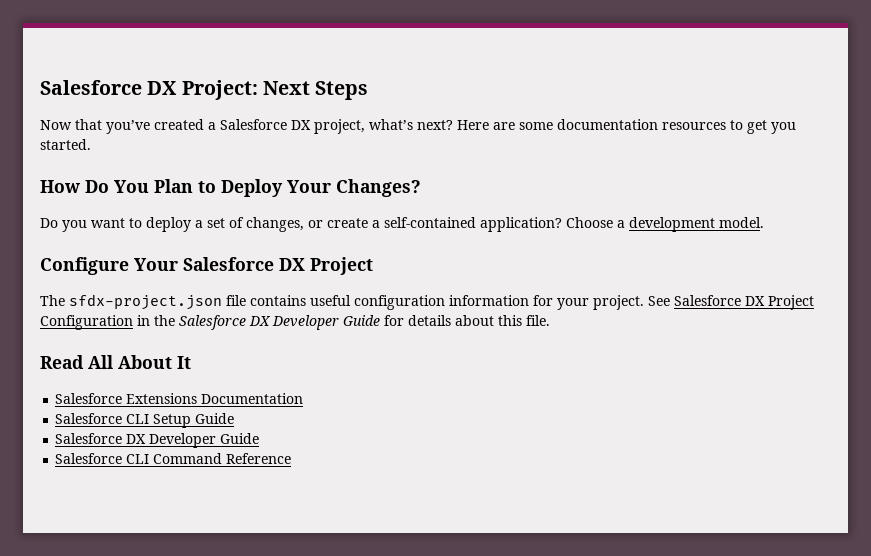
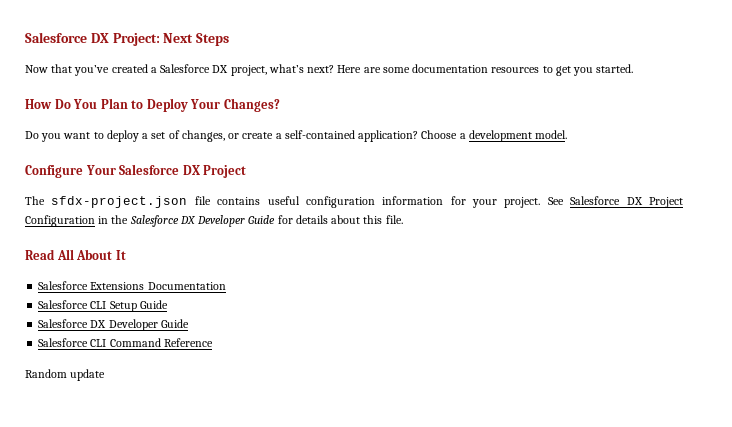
(292, 458) none -> [25,369,106,381] // Random update

